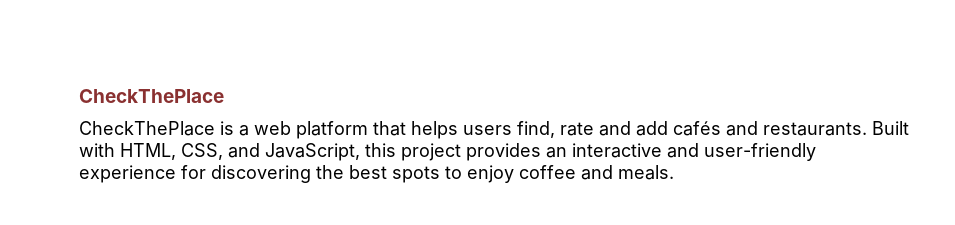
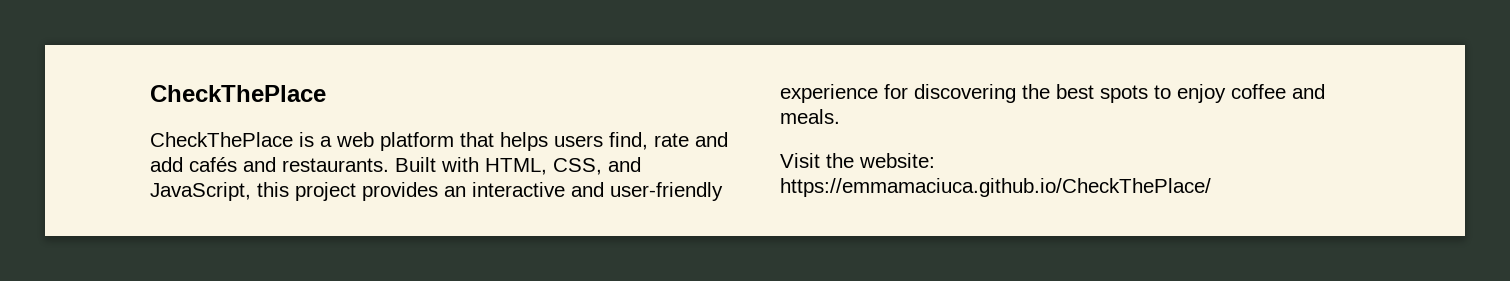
(674, 172) none -> [780,153,935,168] [780,178,1211,197] // Visit the website: https://emmamaciuca.github.io/CheckThePlace/

